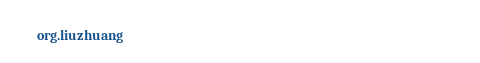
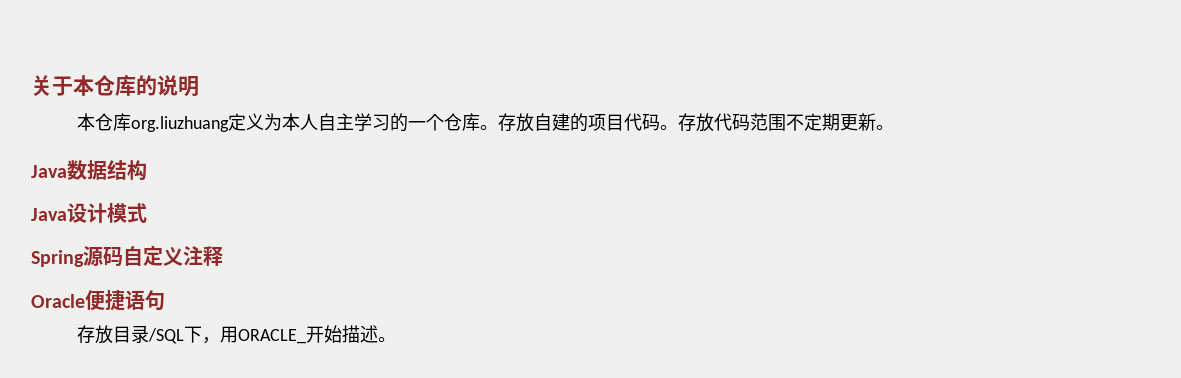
[37,29,123,43] org.liuzhuang -> [31,75,199,97] [76,113,894,132] [31,160,147,181] [31,203,147,223] [31,246,223,267] [31,289,165,311] [76,325,396,344] 关于本仓库的说明 // 本仓库org.liuzhuang定义为本人自主学习的一个仓库。存放自建的项目代码。存放代码范围不定期更新。 // Java数据结构 // Java设计模式 // Spring源码自定义注释 // Oracle便捷语句 // 存放目录/SQL下，用ORACLE_开始描述。

